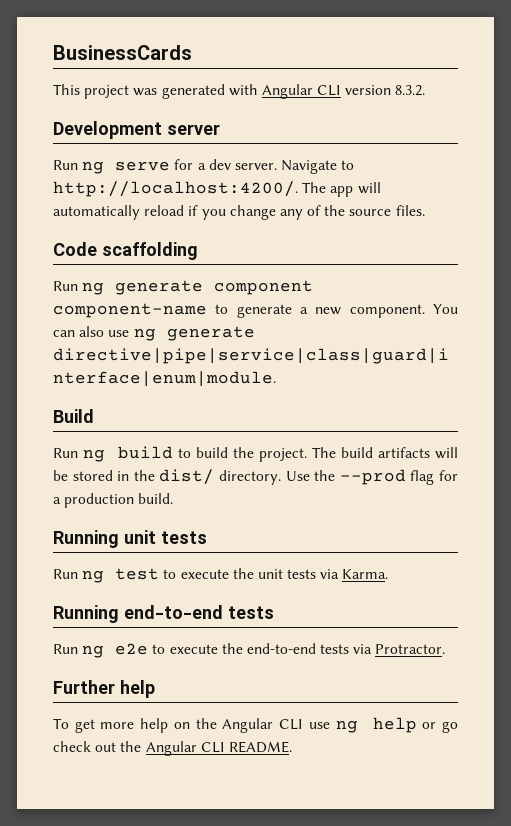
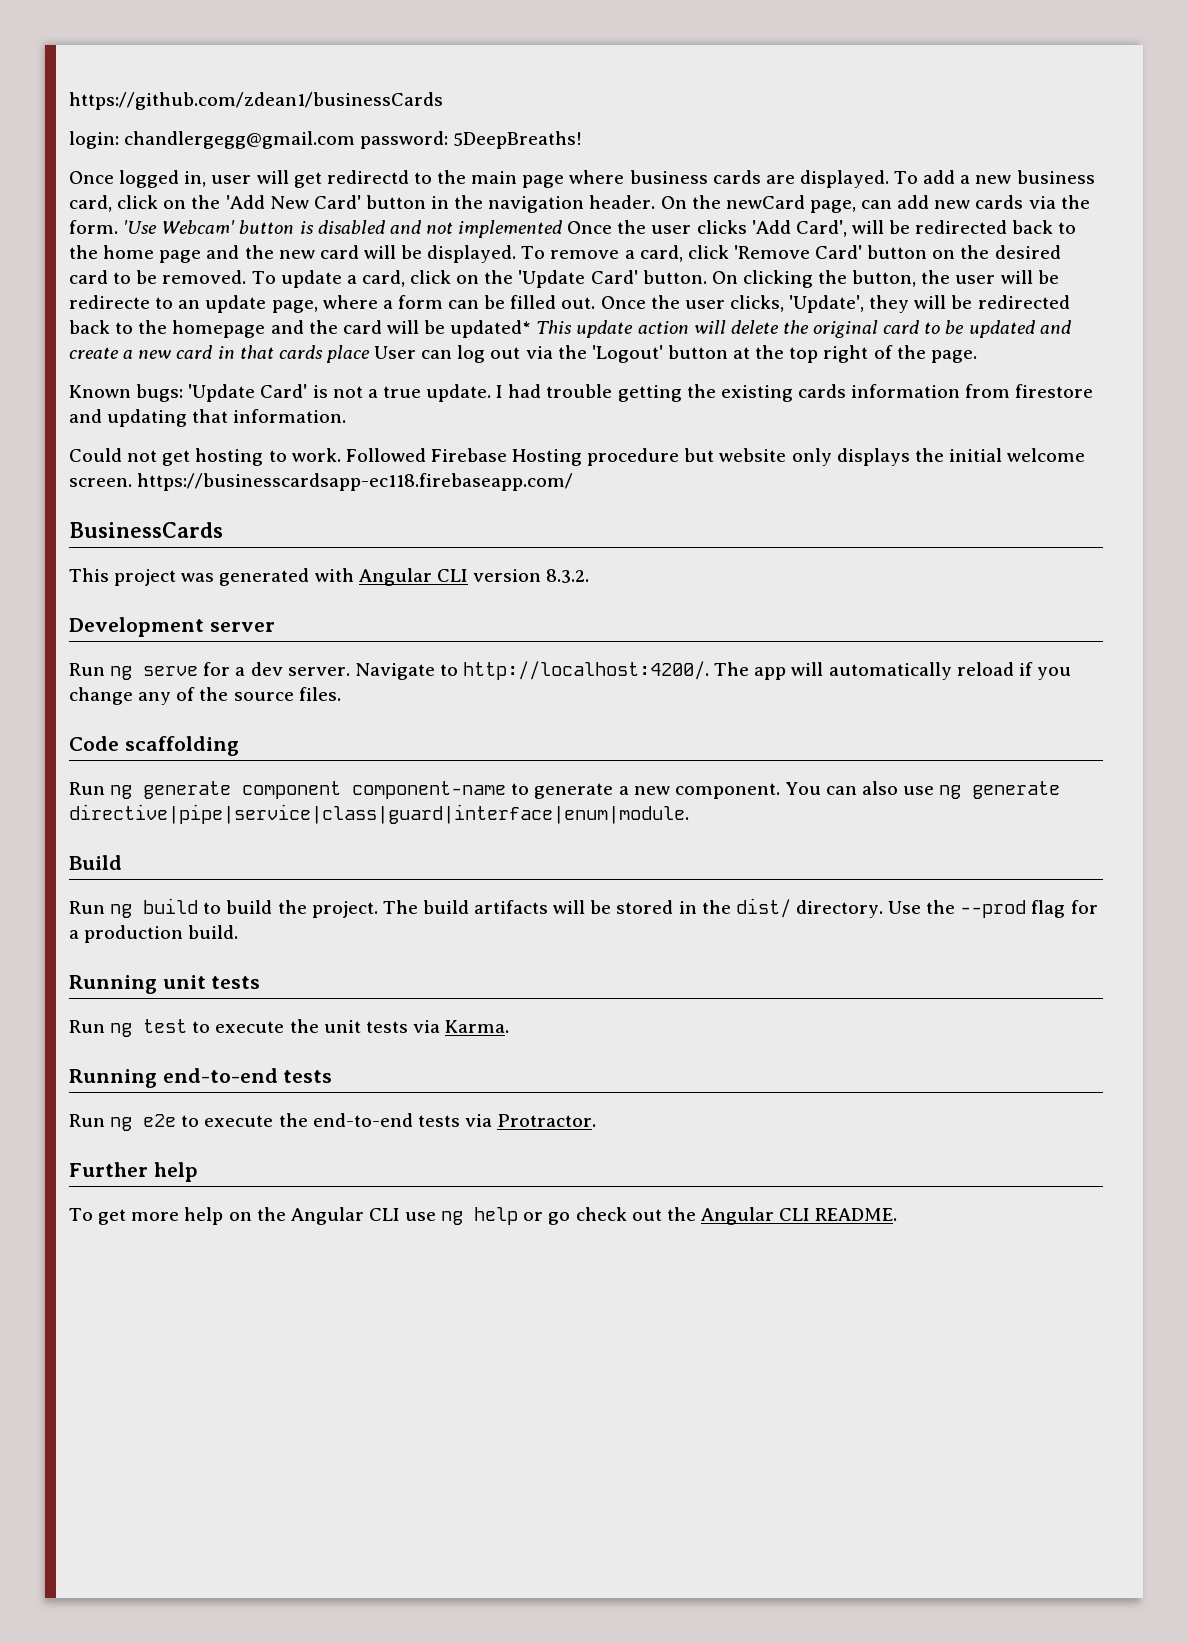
(53, 52) none -> [69,92,443,110] [69,131,583,149] [69,170,1095,188] [69,195,1090,213] [69,220,1077,238] [69,245,1061,263] [69,270,1059,288] [69,295,1070,313] [69,320,1071,338] [69,345,977,363] [69,384,1094,402] [69,409,347,427] [69,448,1086,466] [69,473,574,491] https://github.com/zdean1/businessCards // login: chandlergegg@gmail.com password: 5DeepBreaths! // Once logged in, user will get redirectd to the main page where business cards are displayed. To add a new business card, click on the 'Add New Card' button in the navigation header. On the newCard page, can add new cards via the form. 'Use Webcam' button is disabled and not implemented Once the user clicks 'Add Card', will be redirected back to the home page and the new card will be displayed. To remove a card, click 'Remove Card' button on the desired card to be removed. To update a card, click on the 'Update Card' button. On clicking the button, the user will be redirecte to an update page, where a form can be filled out. Once the user clicks, 'Update', they will be redirected back to the homepage and the card will be updated* This update action will delete the original card to be updated and create a new card in that cards place User can log out via the 'Logout' button at the top right of the page. // Known bugs: 'Update Card' is not a true update. I had trouble getting the existing cards information from firestore and updating that information. // Could not get hosting to work. Followed Firebase Hosting procedure but website only displays the initial welcome screen. https://businesscardsapp-ec118.firebaseapp.com/ //

